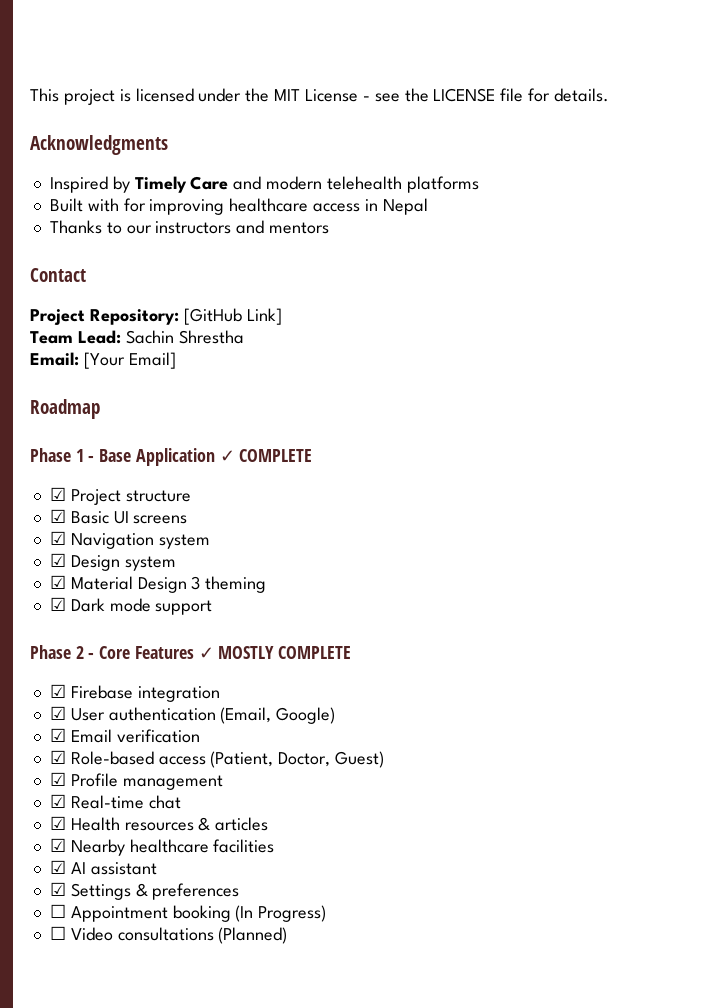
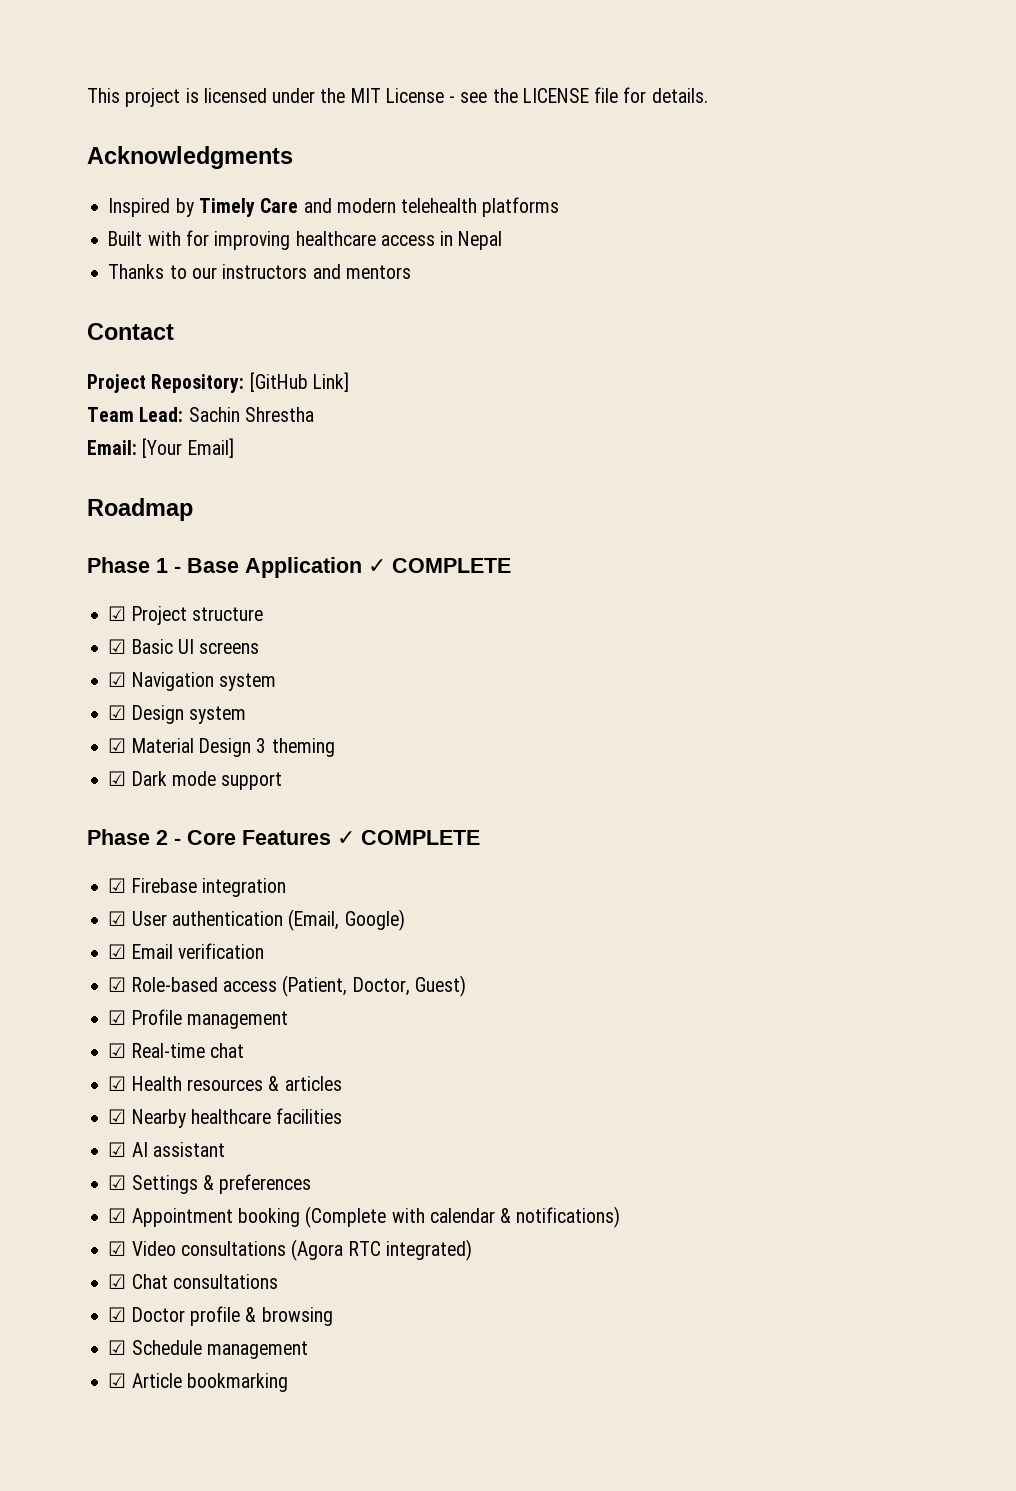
[218,646,275,659] MOSTLY -> (355, 838) none
[49,904,66,918] ☐ -> [108,1208,127,1223] ☑
[235,905,327,922] [49,926,288,944] (In Progress) // ☐ Video consultations (Planned) -> [305,1206,621,1228] [108,1239,472,1261] [108,1274,278,1289] [108,1306,333,1326] [108,1340,308,1359] [108,1373,288,1392] (Complete with calendar & notifications) // ☑ Video consultations (Agora RTC integrated) // ☑ Chat consultations // ☑ Doctor profile & browsing // ☑ Schedule management // ☑ Article bookmarking

